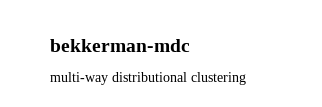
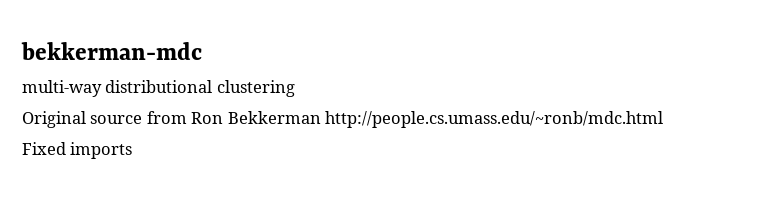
(246, 78) none -> [22,111,664,128] [22,142,133,159] // Original source from Ron Bekkerman http://people.cs.umass.edu/~ronb/mdc.html // Fixed imports

